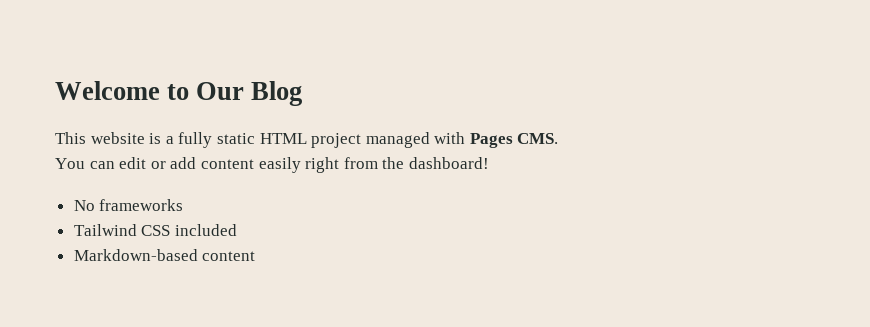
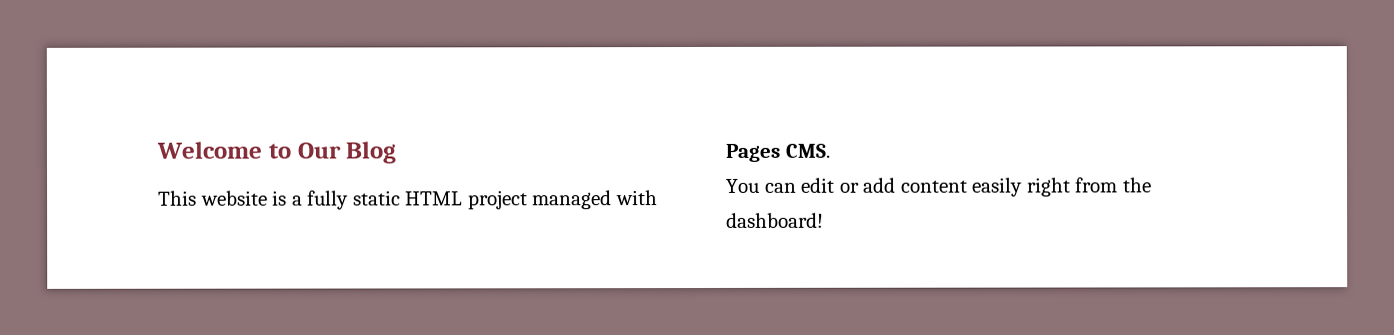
[73,199,184,211] [73,224,237,236] [73,249,256,261] // No frameworks // Tailwind CSS included // Markdown-based content -> (824, 220) none

